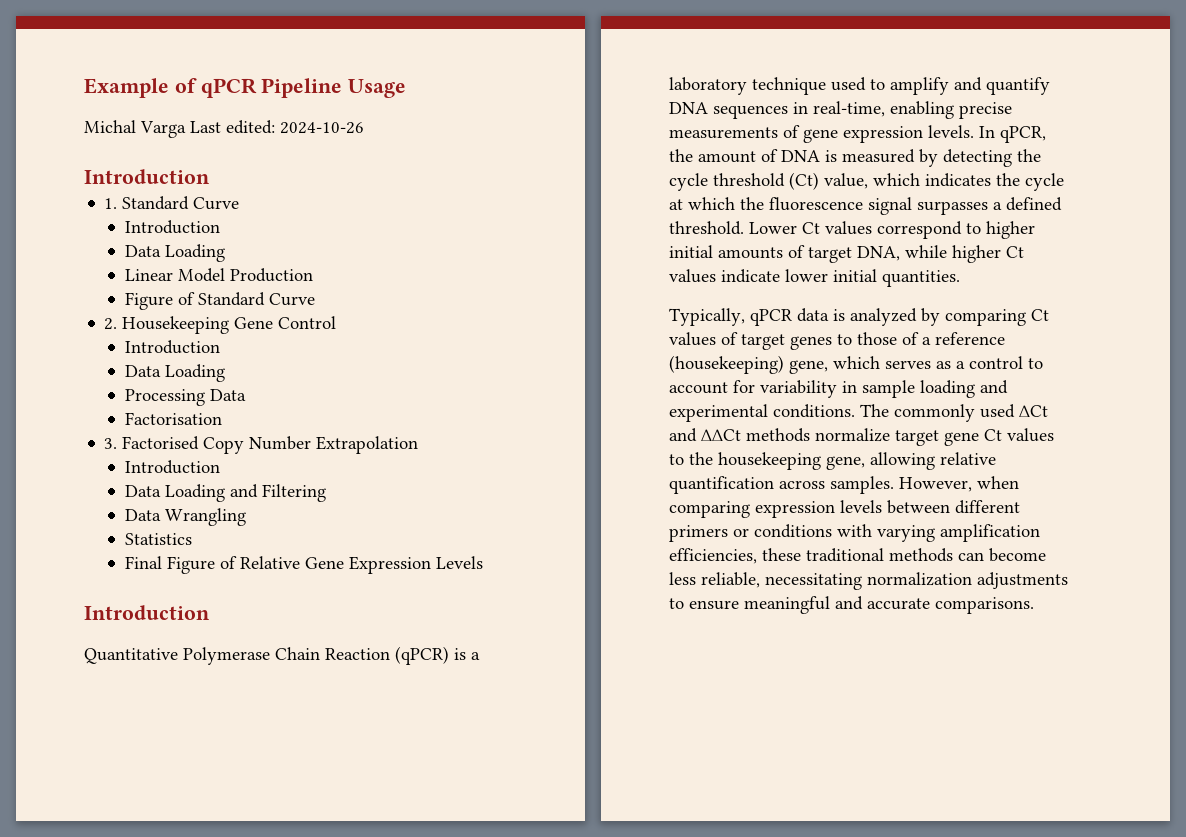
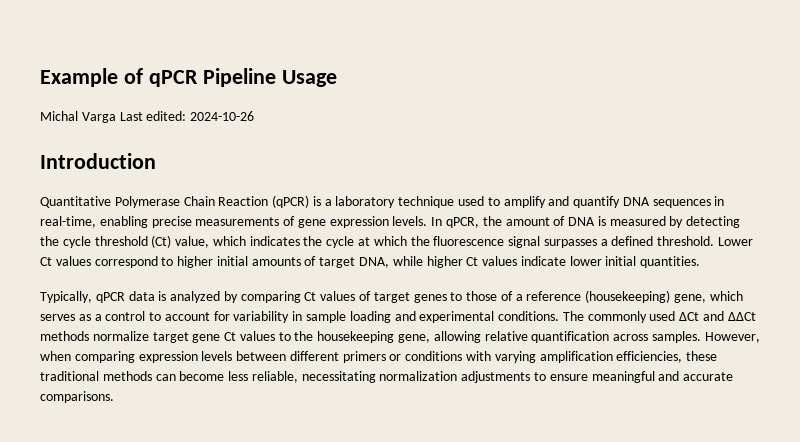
[104,196,240,210] [124,220,220,234] [124,244,225,262] [124,268,313,282] [124,292,315,310] [104,316,337,334] [124,340,220,354] [124,364,225,382] [124,389,246,406] [124,412,222,425] [104,436,419,454] [124,460,220,474] [124,484,326,502] [124,508,246,526] [124,533,192,545] [124,556,483,574] [84,605,210,620] // 1. Standard Curve // Introduction // Data Loading // Linear Model Production // Figure of Standard Curve // 2. Housekeeping Gene Control // Introduction // Data Loading // Processing Data // Factorisation // 3. Factorised Copy Number Extrapolation // Introduction // Data Loading and Filtering // Data Wrangling // Statistics // Final Figure of Relative Gene Expression Levels // Introduction -> (156, 161) none

